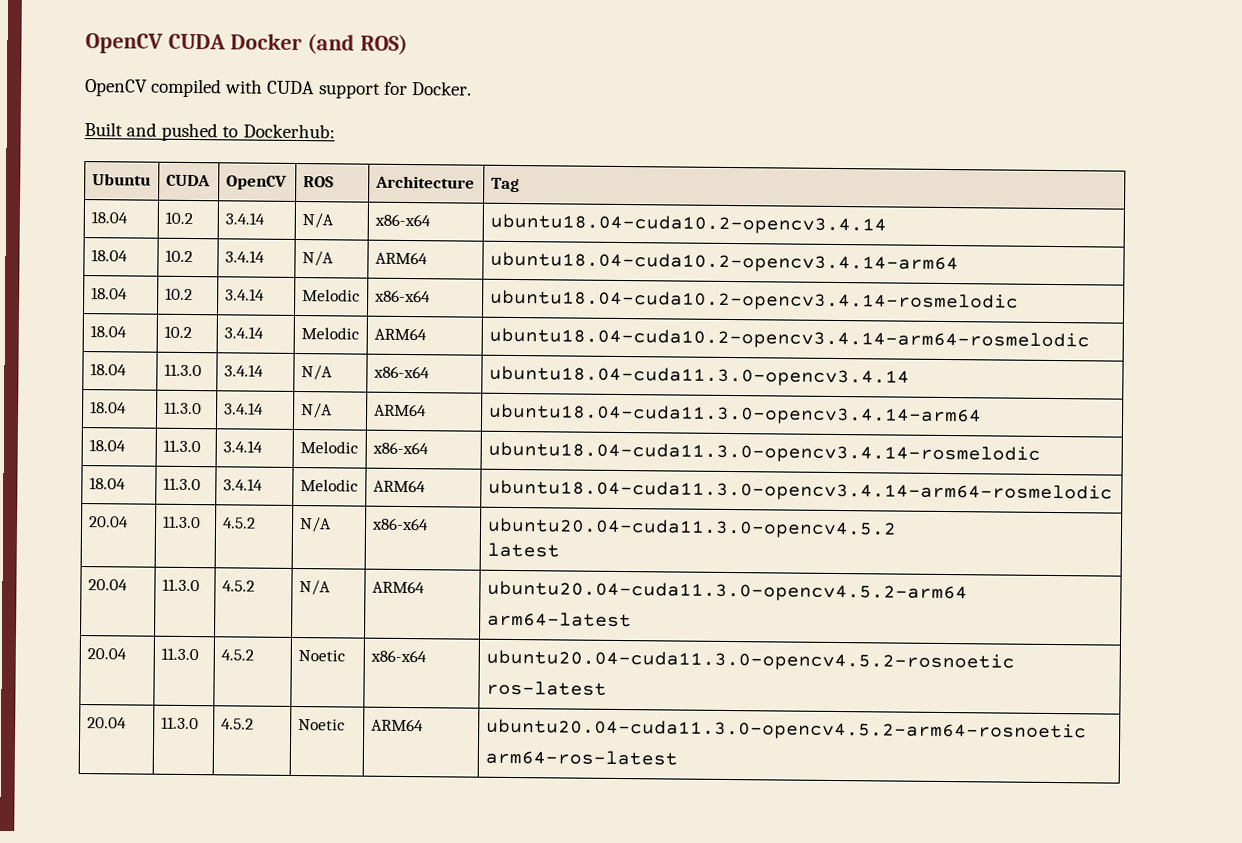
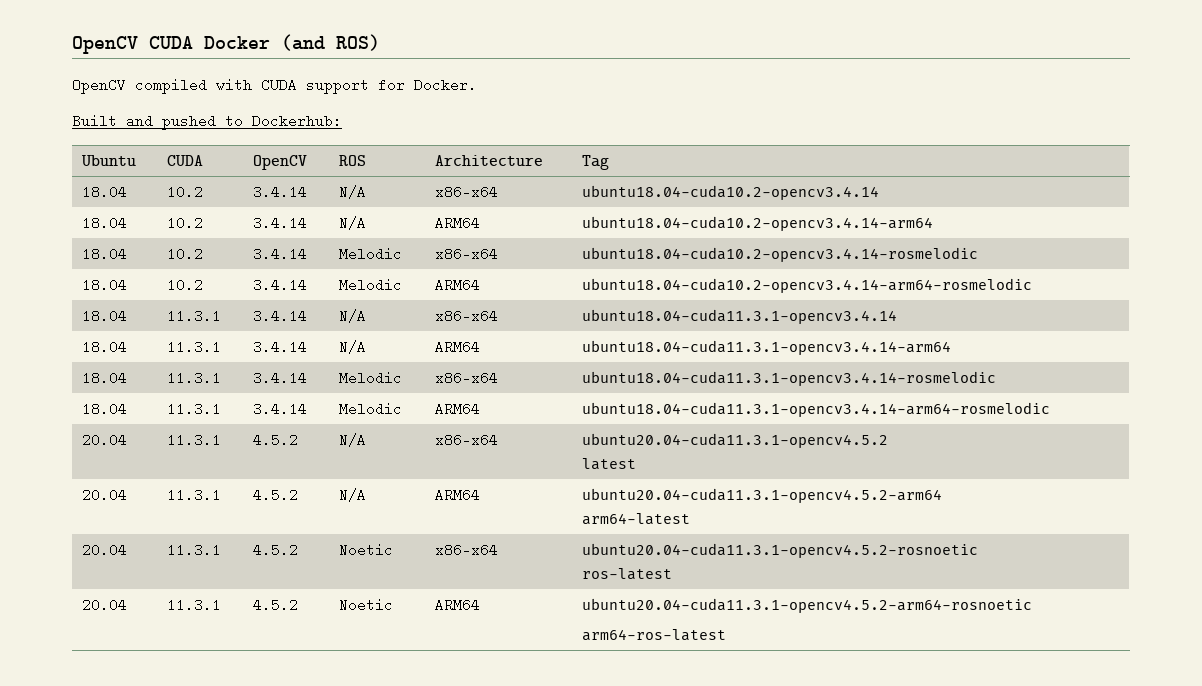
[163,363,202,377] [223,364,264,377] [300,365,333,381] [372,365,430,379] [488,365,910,387] [89,401,127,414] [163,401,202,415] [223,402,264,415] [300,403,333,419] [373,403,427,417] [488,403,982,426] [88,439,126,452] [162,439,201,453] [222,440,263,453] [299,441,358,454] [371,441,429,455] [487,441,1041,464] [88,477,126,490] [162,477,201,491] [222,478,263,491] [299,479,358,492] [372,479,426,493] [487,479,1113,503] [88,516,129,528] [161,515,201,529] 11.3.0 | 3.4.14 | N/A | x86-x64 | ubuntu18.04-cuda11.3.0-opencv3.4.14 // 18.04 | 11.3.0 | 3.4.14 | N/A | ARM64 | ubuntu18.04-cuda11.3.0-opencv3.4.14-arm64 // 18.04 | 11.3.0 | 3.4.14 | Melodic | x86-x64 | ubuntu18.04-cuda11.3.0-opencv3.4.14-rosmelodic // 18.04 | 11.3.0 | 3.4.14 | Melodic | ARM64 | ubuntu18.04-cuda11.3.0-opencv3.4.14-arm64-rosmelodic // 20.04 | 11.3.0 -> [167,309,222,323] [253,309,308,323] [339,309,367,323] [435,309,499,323] [582,309,898,324] [82,340,128,354] [167,340,222,354] [253,340,308,354] [339,340,367,354] [435,340,481,354] [582,340,952,355] [82,371,128,385] [167,371,222,385] [253,371,308,385] [339,371,403,385] [435,371,499,385] [582,371,997,386] [82,402,128,416] [167,402,222,416] [253,402,308,416] [339,402,403,416] [435,402,481,416] [582,402,1051,417] [82,433,128,447] [167,433,222,447] 11.3.1 | 3.4.14 | N/A | x86-x64 | ubuntu18.04-cuda11.3.1-opencv3.4.14 // 18.04 | 11.3.1 | 3.4.14 | N/A | ARM64 | ubuntu18.04-cuda11.3.1-opencv3.4.14-arm64 // 18.04 | 11.3.1 | 3.4.14 | Melodic | x86-x64 | ubuntu18.04-cuda11.3.1-opencv3.4.14-rosmelodic // 18.04 | 11.3.1 | 3.4.14 | Melodic | ARM64 | ubuntu18.04-cuda11.3.1-opencv3.4.14-arm64-rosmelodic // 20.04 | 11.3.1
[486,517,897,539] ubuntu20.04-cuda11.3.0-opencv4.5.2 -> [582,433,889,448] ubuntu20.04-cuda11.3.1-opencv4.5.2
[161,578,200,592] 11.3.0 -> [167,488,222,502] 11.3.1
[486,580,968,603] ubuntu20.04-cuda11.3.0-opencv4.5.2-arm64 -> [582,488,943,503] ubuntu20.04-cuda11.3.1-opencv4.5.2-arm64
[160,647,199,661] 11.3.0 -> [167,543,222,557] 11.3.1
[485,649,1015,672] ubuntu20.04-cuda11.3.0-opencv4.5.2-rosnoetic -> [582,543,979,558] ubuntu20.04-cuda11.3.1-opencv4.5.2-rosnoetic
[160,716,199,730] 11.3.0 -> [167,598,222,612] 11.3.1
[485,718,1087,742] ubuntu20.04-cuda11.3.0-opencv4.5.2-arm64-rosnoetic -> [582,598,1033,613] ubuntu20.04-cuda11.3.1-opencv4.5.2-arm64-rosnoetic

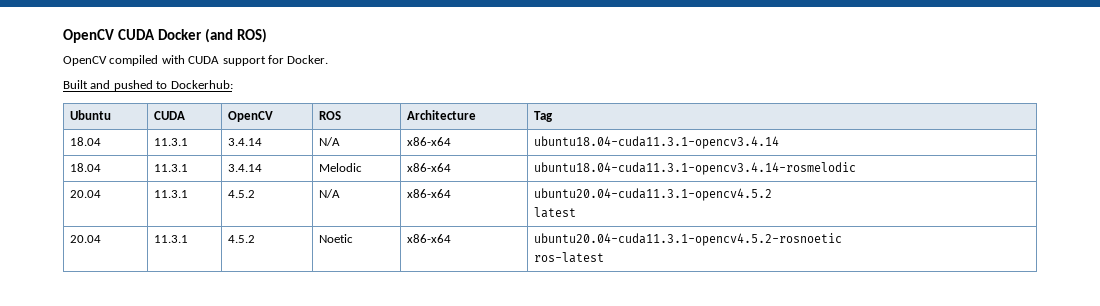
[82,185,128,199] [167,185,204,199] [253,185,308,199] [339,185,367,199] [435,185,499,199] [582,185,880,200] [82,216,128,230] [167,216,204,230] [253,216,308,230] [339,216,367,230] [435,216,481,230] [582,216,934,231] [82,247,128,261] [167,247,204,261] [253,247,308,261] [339,247,403,261] [435,247,499,261] [582,247,979,262] [82,278,128,292] [167,278,204,292] [253,278,308,292] [339,278,403,292] [435,278,481,292] [582,278,1033,293] // 18.04 | 10.2 | 3.4.14 | N/A | x86-x64 | ubuntu18.04-cuda10.2-opencv3.4.14 // 18.04 | 10.2 | 3.4.14 | N/A | ARM64 | ubuntu18.04-cuda10.2-opencv3.4.14-arm64 // 18.04 | 10.2 | 3.4.14 | Melodic | x86-x64 | ubuntu18.04-cuda10.2-opencv3.4.14-rosmelodic // 18.04 | 10.2 | 3.4.14 | Melodic | ARM64 | ubuntu18.04-cuda10.2-opencv3.4.14-arm64-rosmelodic -> (554, 116) none
[82,340,128,354] [167,340,222,354] [253,340,308,354] [339,340,367,354] [435,340,481,354] [582,340,952,355] // 18.04 | 11.3.1 | 3.4.14 | N/A | ARM64 | ubuntu18.04-cuda11.3.1-opencv3.4.14-arm64 -> (780, 142) none
[82,402,128,416] [167,402,222,416] [253,402,308,416] [339,402,403,416] [435,402,481,416] [582,402,1051,417] // 18.04 | 11.3.1 | 3.4.14 | Melodic | ARM64 | ubuntu18.04-cuda11.3.1-opencv3.4.14-arm64-rosmelodic -> (857, 168) none
[82,488,128,502] [167,488,222,502] [253,488,299,502] [339,488,367,502] [435,488,481,502] [582,488,943,503] [582,513,691,525] // 20.04 | 11.3.1 | 4.5.2 | N/A | ARM64 | ubuntu20.04-cuda11.3.1-opencv4.5.2-arm64 // arm64-latest -> (577, 212) none
[82,598,128,612] [167,598,222,612] [253,598,299,612] [339,598,394,612] [435,598,481,612] [582,598,1033,613] [582,629,727,641] // 20.04 | 11.3.1 | 4.5.2 | Noetic | ARM64 | ubuntu20.04-cuda11.3.1-opencv4.5.2-arm64-rosnoetic // arm64-ros-latest -> (605, 257) none

